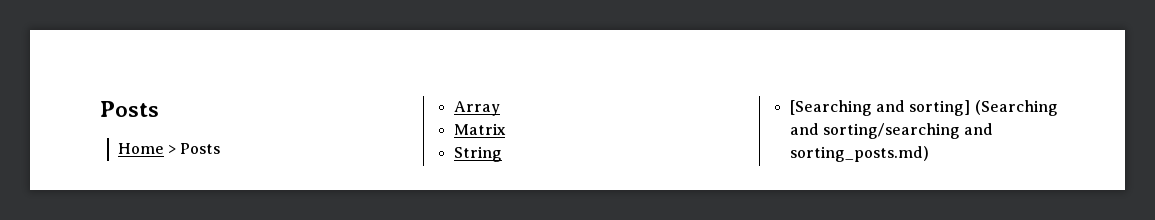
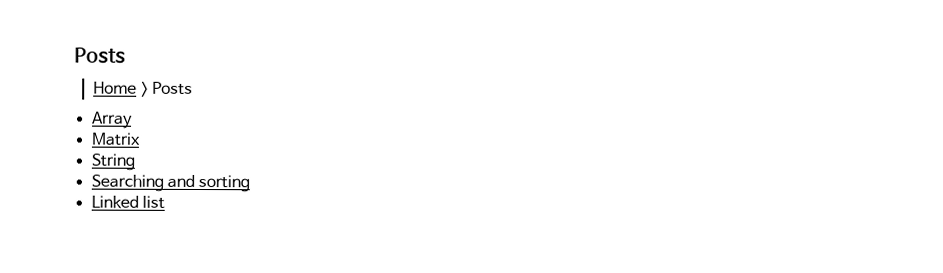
[789,100,1058,116] [789,123,994,139] [789,146,929,162] [Searching and sorting] (Searching and sorting/searching and sorting_posts.md) -> [90,174,251,193] [90,195,165,209] Searching and sorting // Linked list

